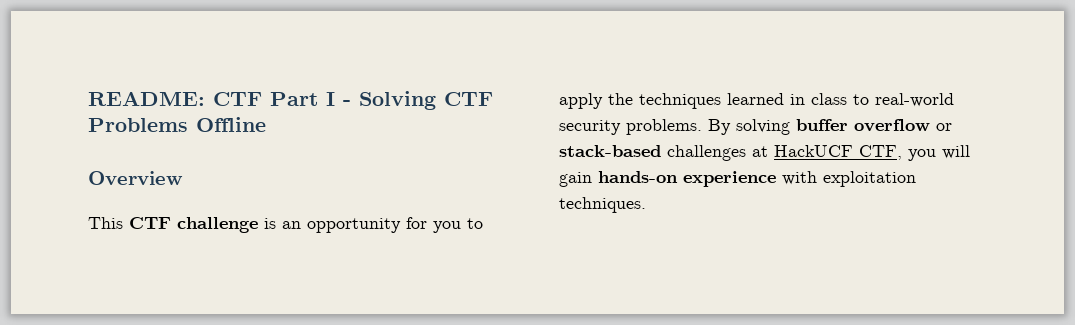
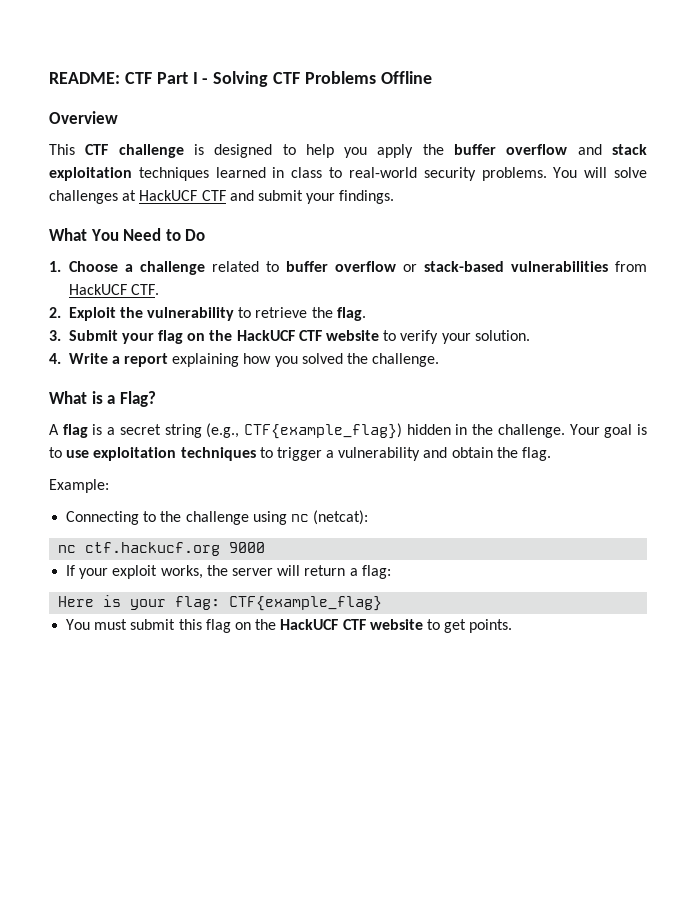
[282,217,483,233] [559,93,633,109] an opportunity for you to apply the -> [214,144,647,158] [49,167,132,181] designed to help you apply the buffer overflow and stack exploitation
[708,119,952,135] [559,145,970,161] [559,171,916,187] [559,197,646,213] By solving buffer overflow or stack-based challenges at HackUCF CTF, you will gain hands-on experience with exploitation techniques. -> [553,167,647,178] [49,190,395,204] [49,228,206,241] [49,261,647,275] [68,284,159,295] [49,307,366,321] [49,330,530,344] [49,353,440,367] [49,391,156,407] [49,423,647,439] [49,447,552,461] [49,479,109,493] [66,510,369,525] [58,542,266,556] [66,565,391,579] [58,595,383,611] [66,619,513,633] You will solve challenges at HackUCF CTF and submit your findings. // What You Need to Do // 1. Choose a challenge related to buffer overflow or stack-based vulnerabilities from HackUCF CTF. // 2. Exploit the vulnerability to retrieve the flag. // 3. Submit your flag on the HackUCF CTF website to verify your solution. // 4. Write a report explaining how you solved the challenge. // What is a Flag? // A flag is a secret string (e.g., CTF{example_flag}) hidden in the challenge. Your goal is to use exploitation techniques to trigger a vulnerability and obtain the flag. // Example: // Connecting to the challenge using nc (netcat): // nc ctf.hackucf.org 9000 // If your exploit works, the server will return a flag: // Here is your flag: CTF{example_flag} // You must submit this flag on the HackUCF CTF website to get points.

